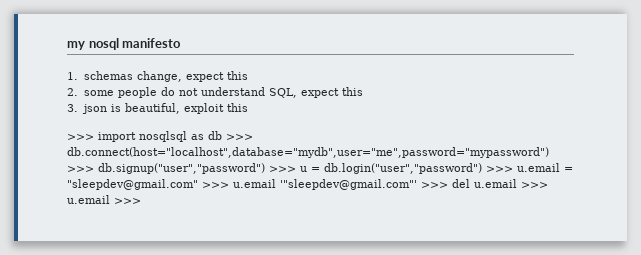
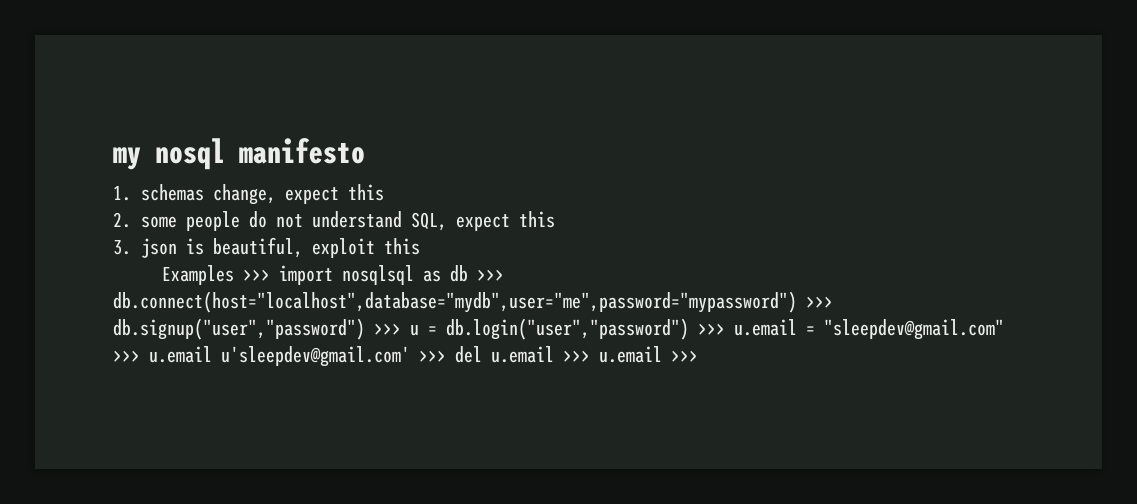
(248, 107) none -> [161,265,234,285] Examples
[280,179,417,190] '"sleepdev@gmail.com"' -> [221,346,410,367] u'sleepdev@gmail.com'

